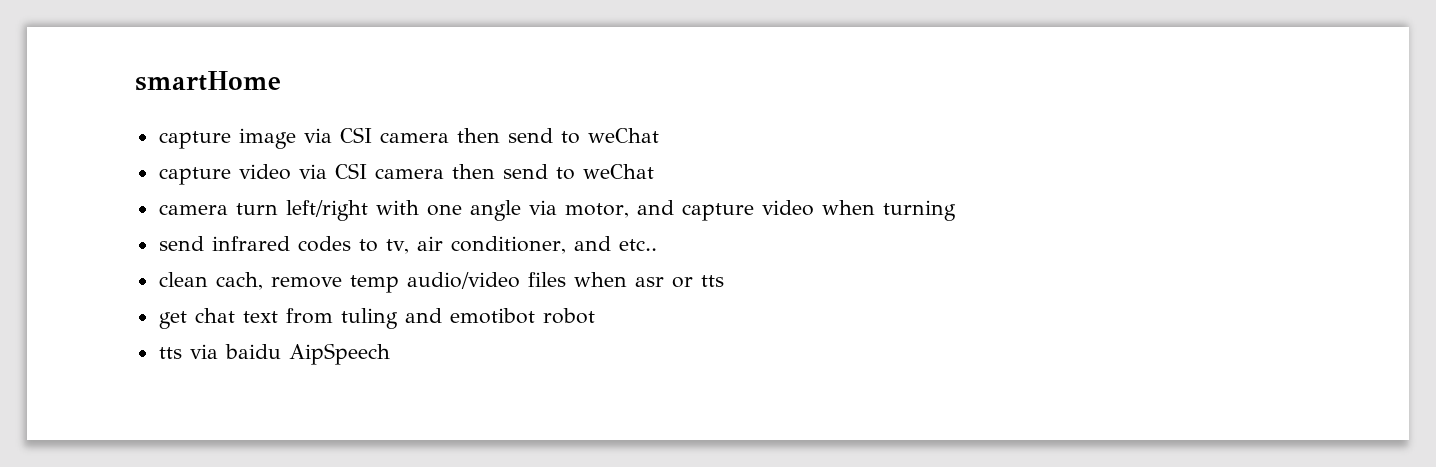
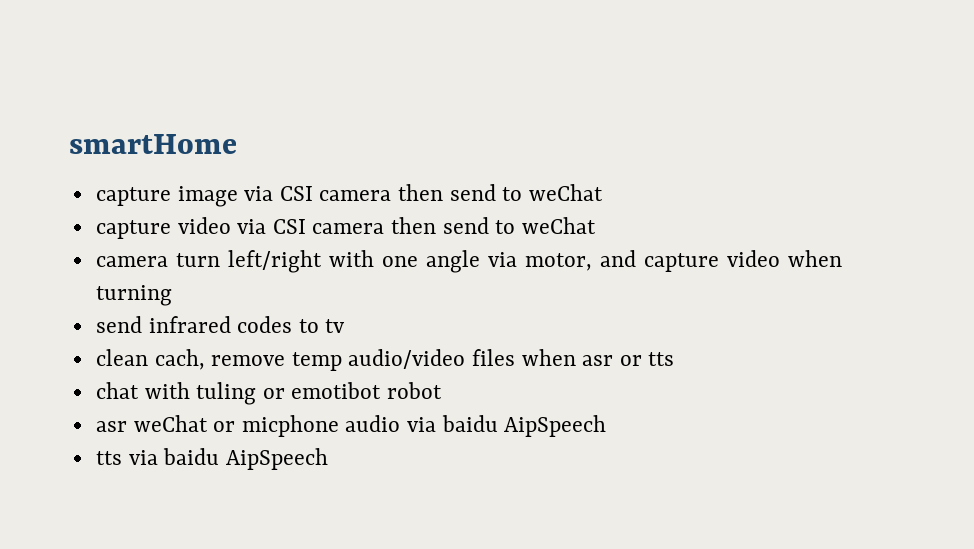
[385,236,657,254] tv, air conditioner, and etc.. -> [325,319,346,333] tv
[158,308,595,329] get chat text from tuling and emotibot robot -> [95,382,443,405] [95,415,607,437] chat with tuling or emotibot robot // asr weChat or micphone audio via baidu AipSpeech

